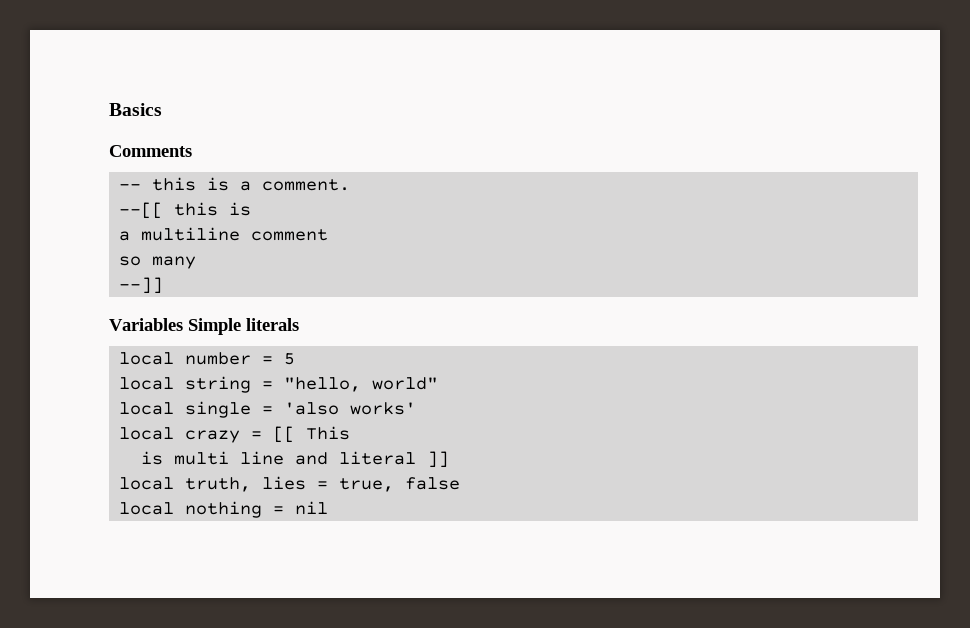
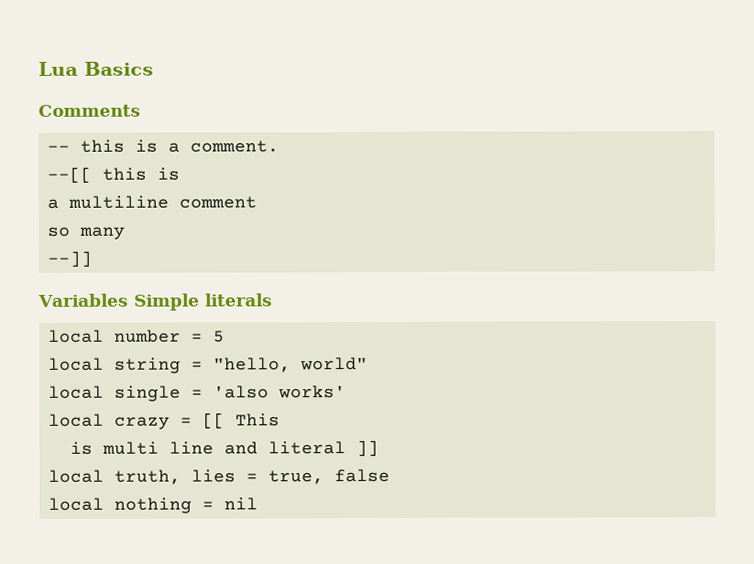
(109, 109) none -> [38,61,78,76] Lua

